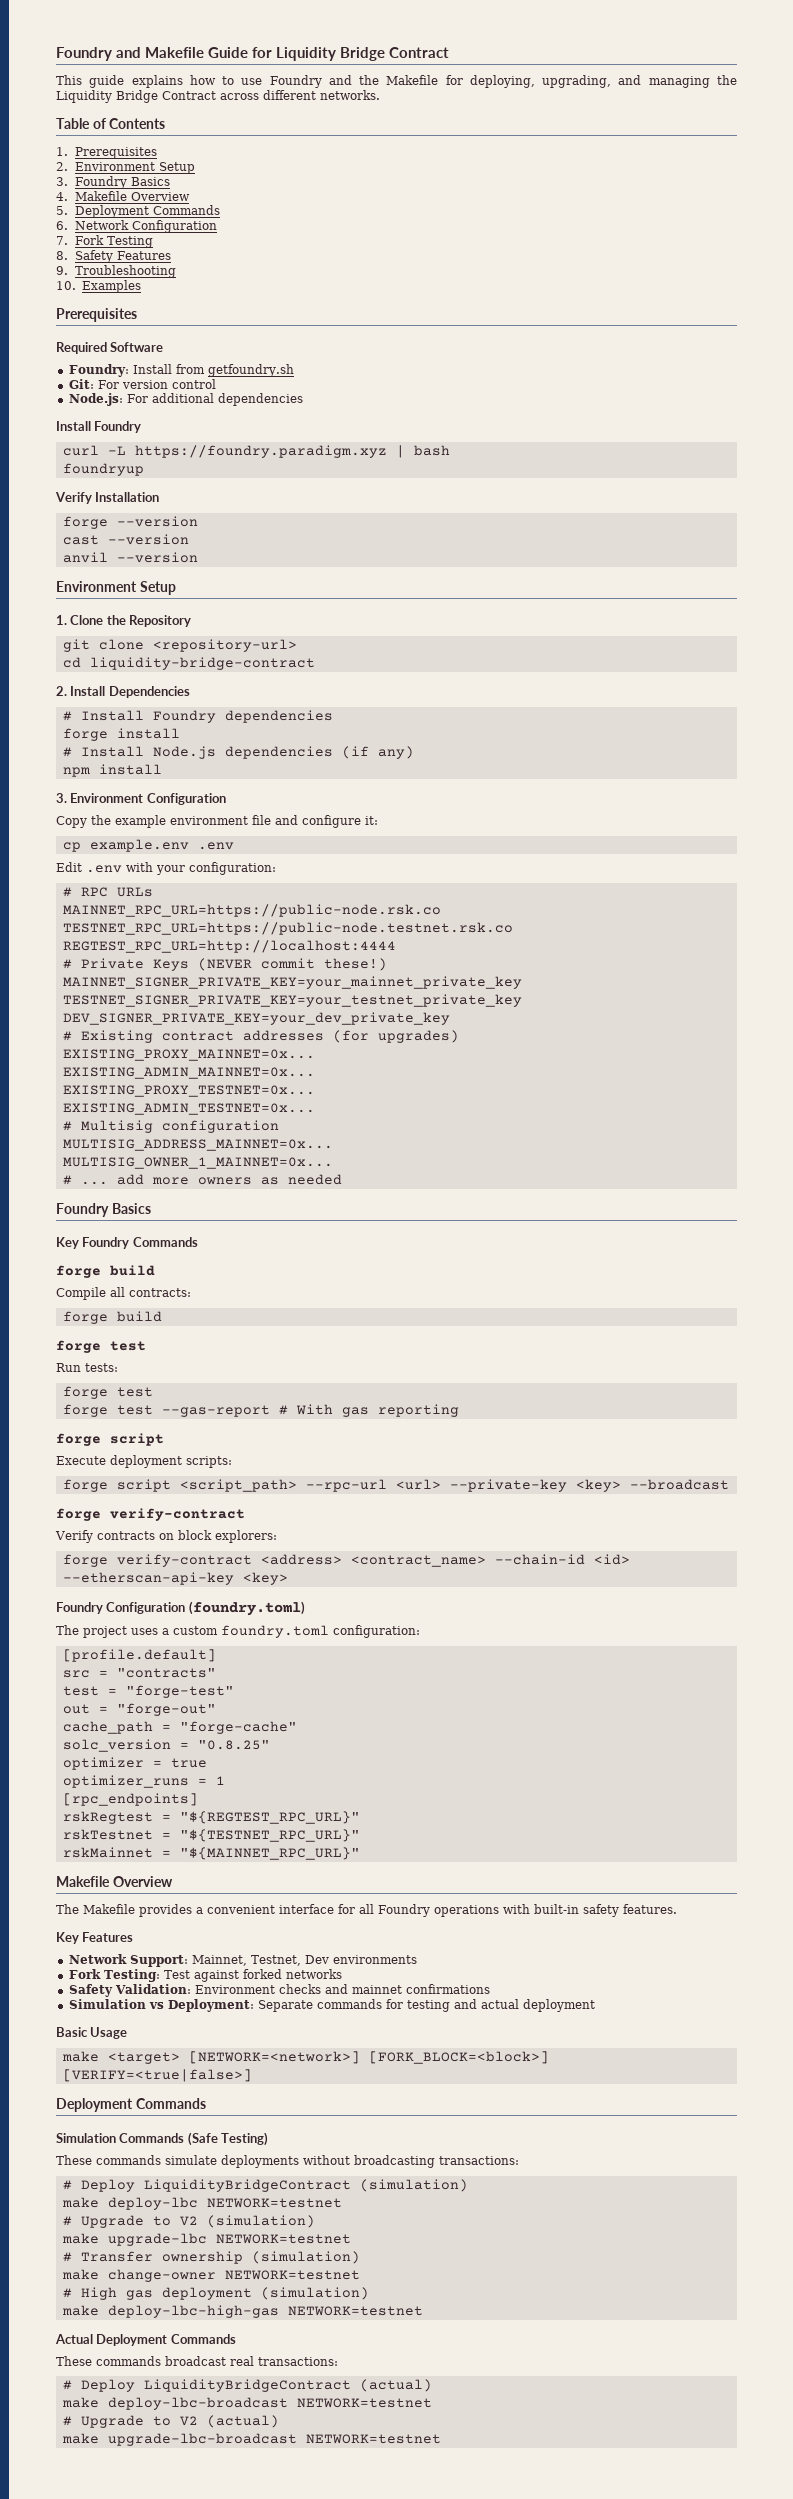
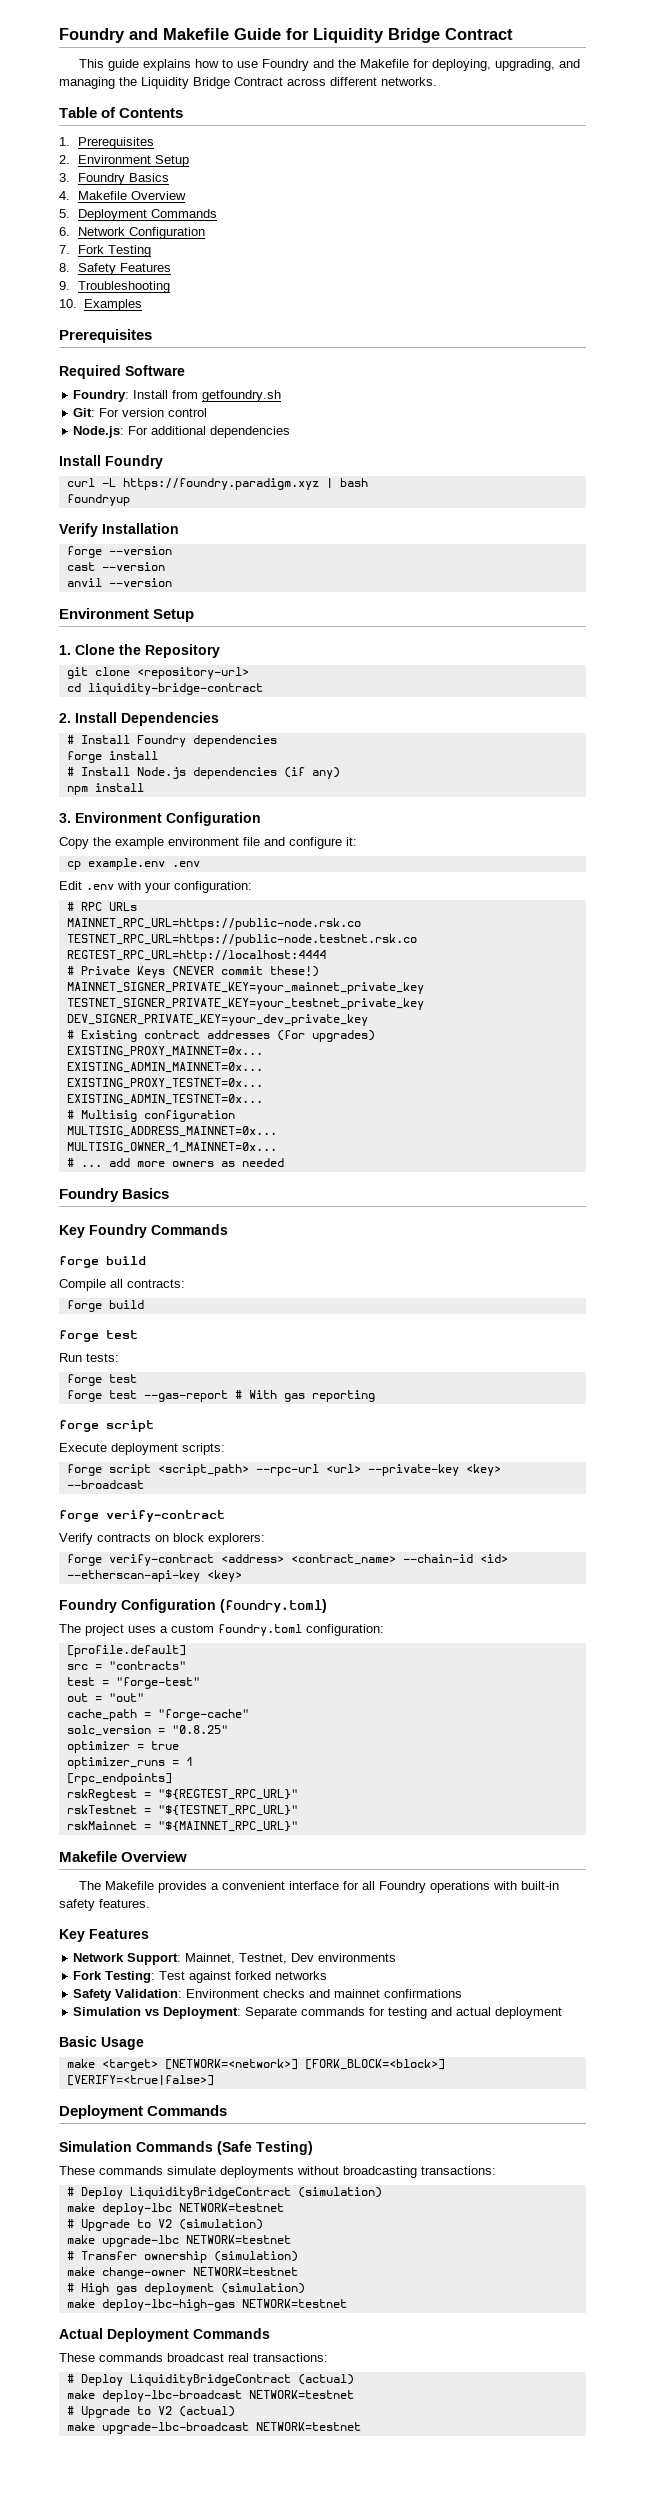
[116,1703,216,1716] "forge-out" -> [108,1693,144,1702] "out"

